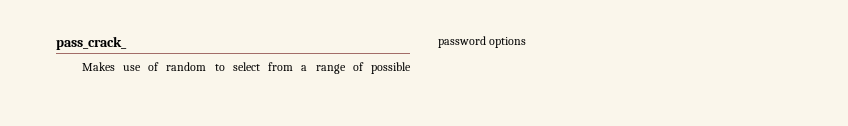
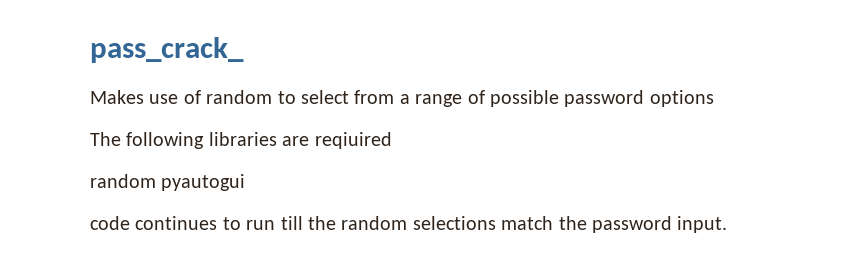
(527, 42) none -> [90,132,392,149] [90,174,246,191] [90,216,728,233] // The following libraries are reqiuired // random pyautogui // code continues to run till the random selections match the password input.

